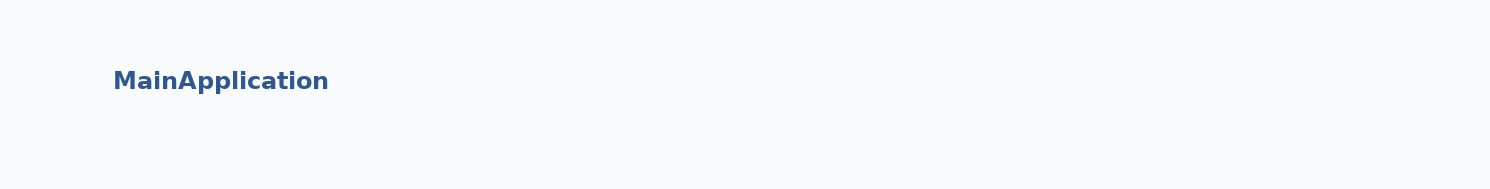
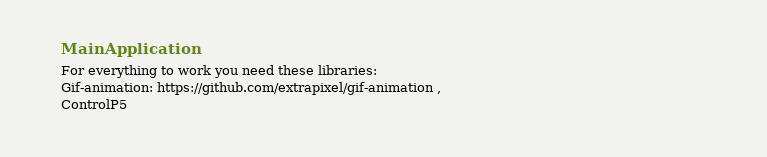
(329, 82) none -> [61,65,377,78] [61,82,441,95] [61,99,127,109] // For everything to work you need these libraries: // Gif-animation: https://github.com/extrapixel/gif-animation , // ControlP5

